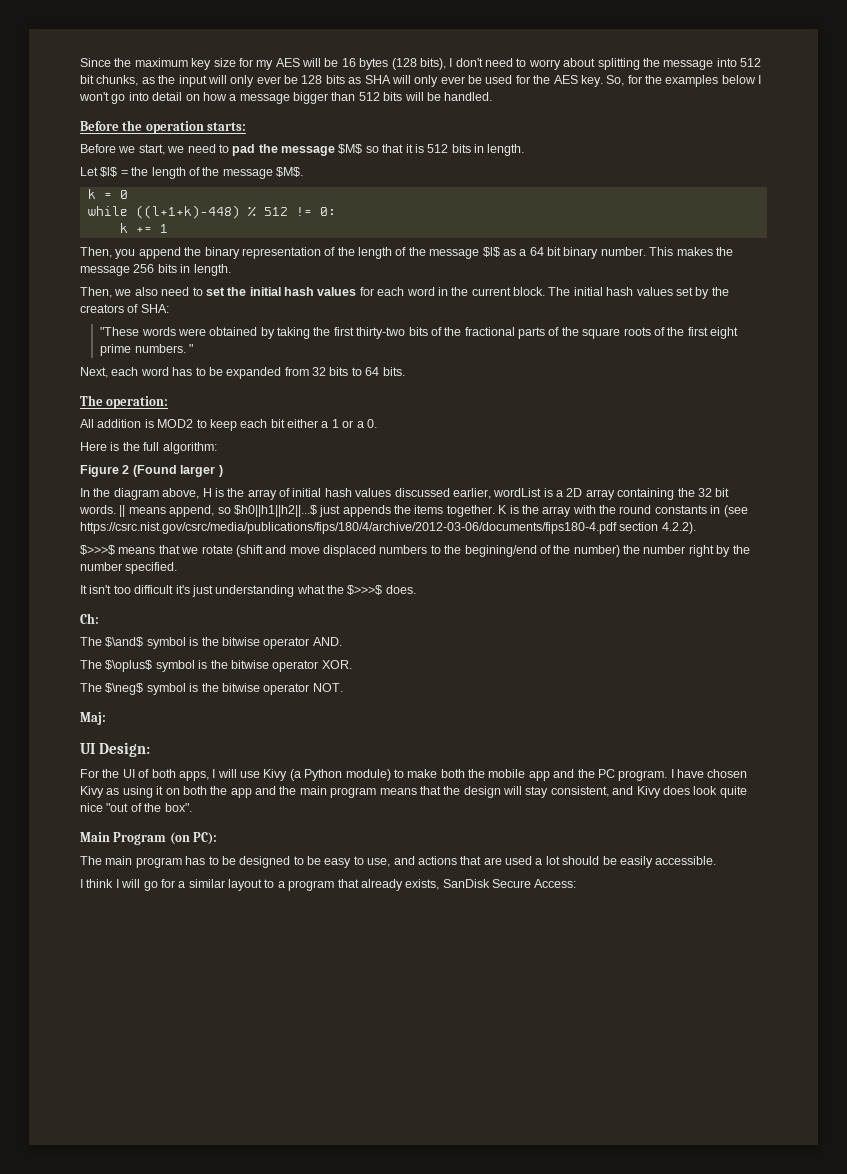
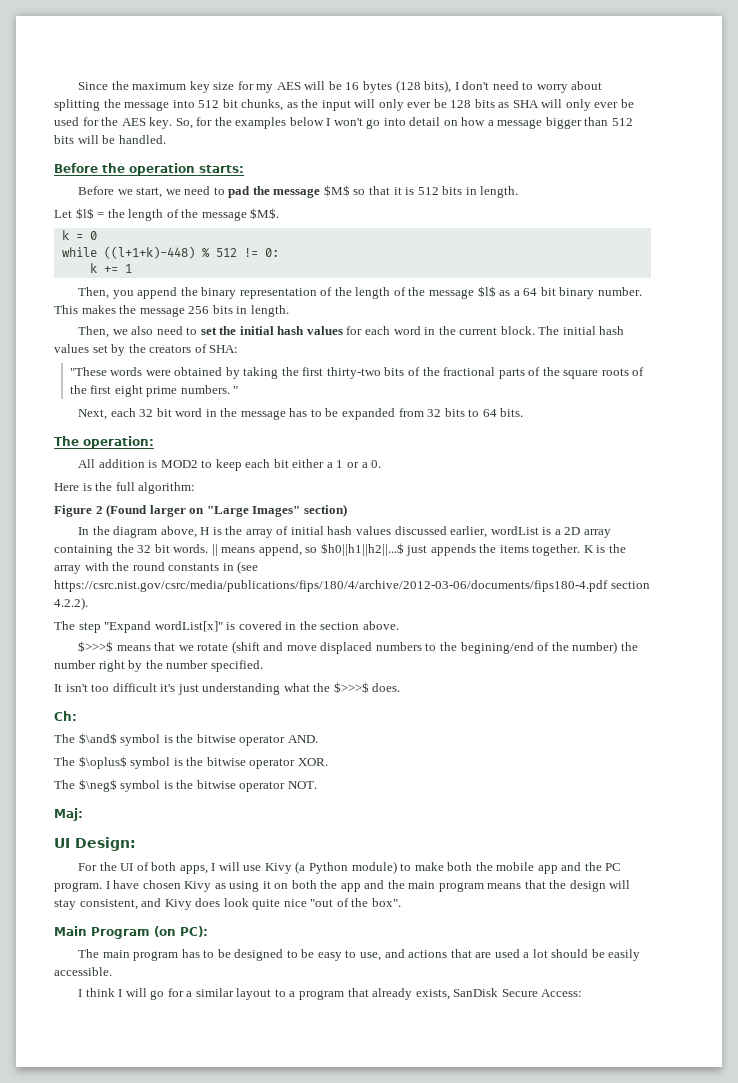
[140,367,169,376] word -> [139,408,286,420] 32 bit word in the message
[218,465,223,477] ) -> [189,504,347,517] on "Large Images" section)
(696, 528) none -> [54,621,399,633] // The step "Expand wordList[x]" is covered in the section above.

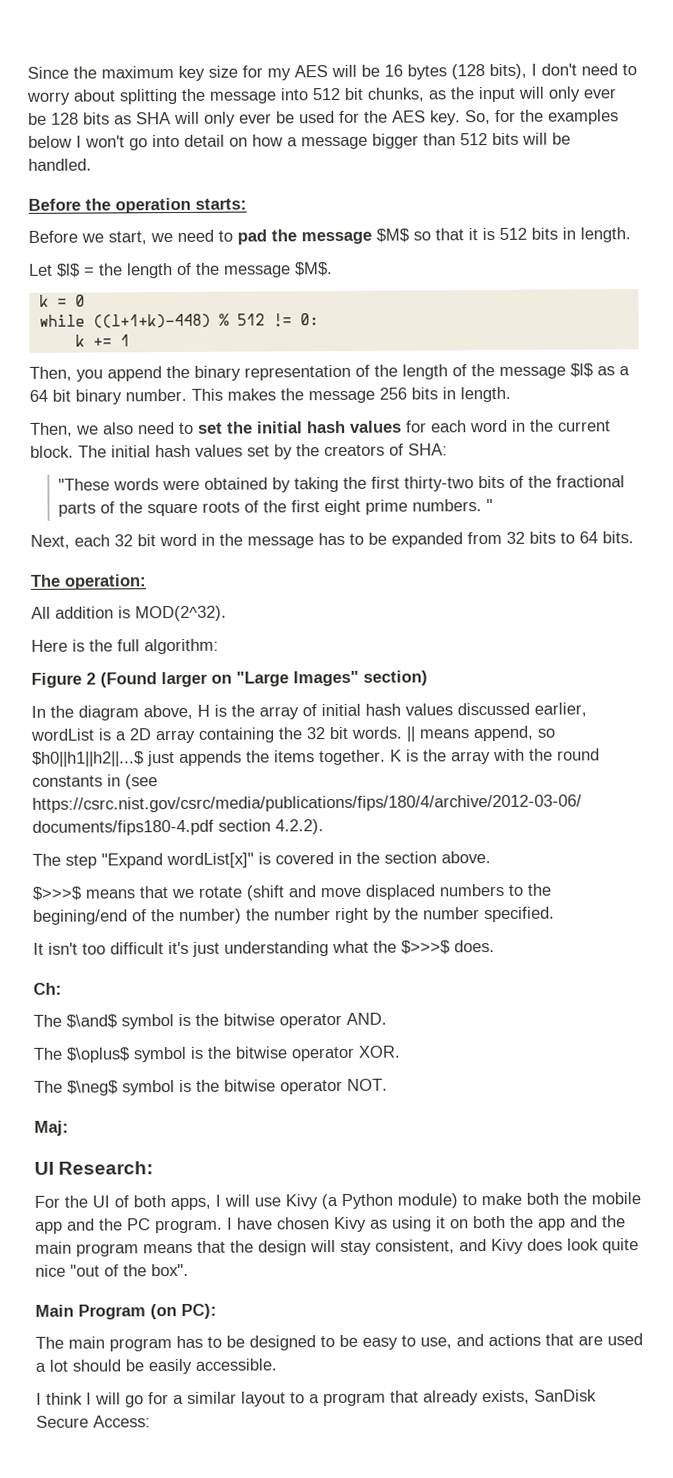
[160,459,382,471] MOD2 to keep each bit either a 1 or a 0. -> [135,605,227,622] MOD(2^32).
[75,837,136,851] Design: -> [58,1161,154,1175] Research:

